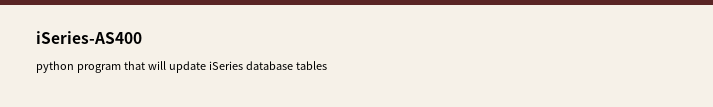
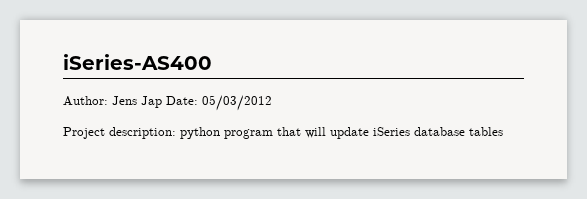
(142, 37) none -> [63,95,272,111] [63,127,176,139] Author: Jens Jap Date: 05/03/2012 // Project description:

